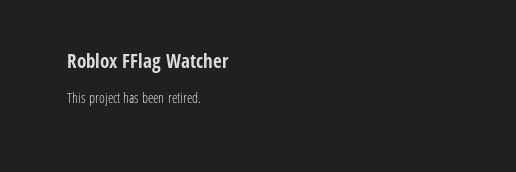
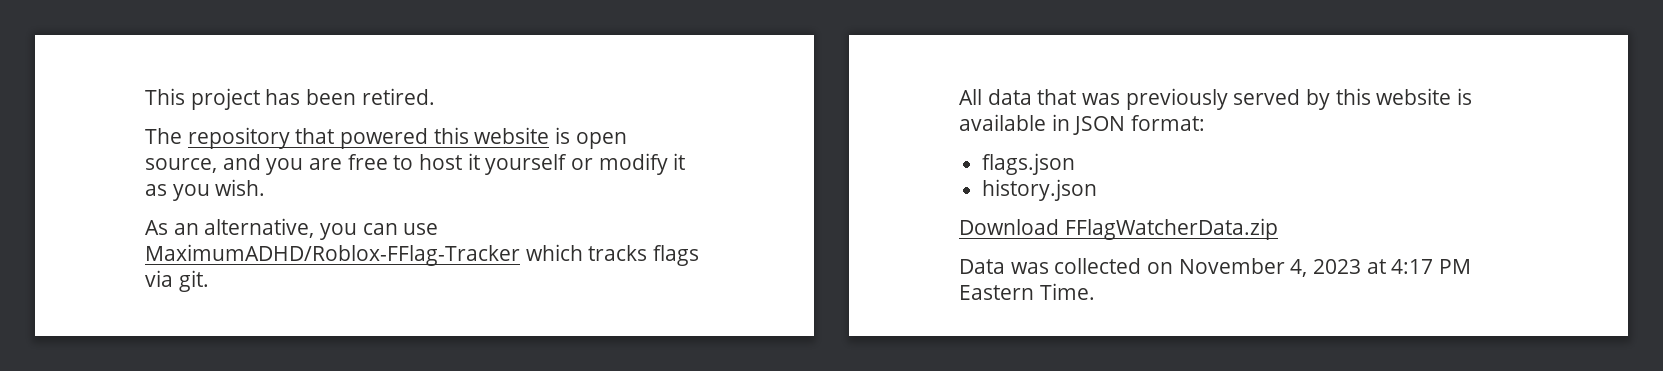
[67,53,230,73] Roblox FFlag Watcher // -> (145, 96) none
(201, 97) none -> [145,127,627,149] [145,153,686,175] [145,179,266,201] [145,218,439,240] [145,244,699,266] [145,270,209,292] [959,88,1473,110] [959,114,1206,135] [982,153,1076,175] [982,179,1098,201] [959,218,1278,240] [959,258,1472,277] [959,283,1095,300] // The repository that powered this website is open source, and you are free to host it yourself or modify it as you wish. // As an alternative, you can use MaximumADHD/Roblox-FFlag-Tracker which tracks flags via git. // All data that was previously served by this website is available in JSON format: // flags.json // history.json // Download FFlagWatcherData.zip // Data was collected on November 4, 2023 at 4:17 PM Eastern Time.

